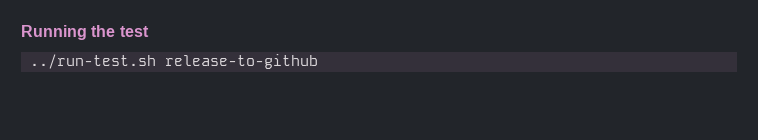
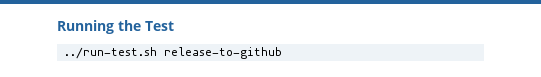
[119,26,149,37] test -> [145,21,174,31] Test

